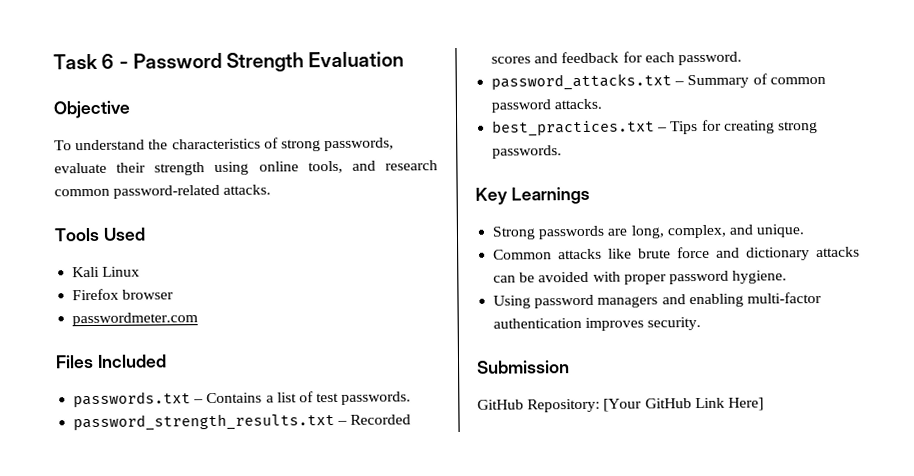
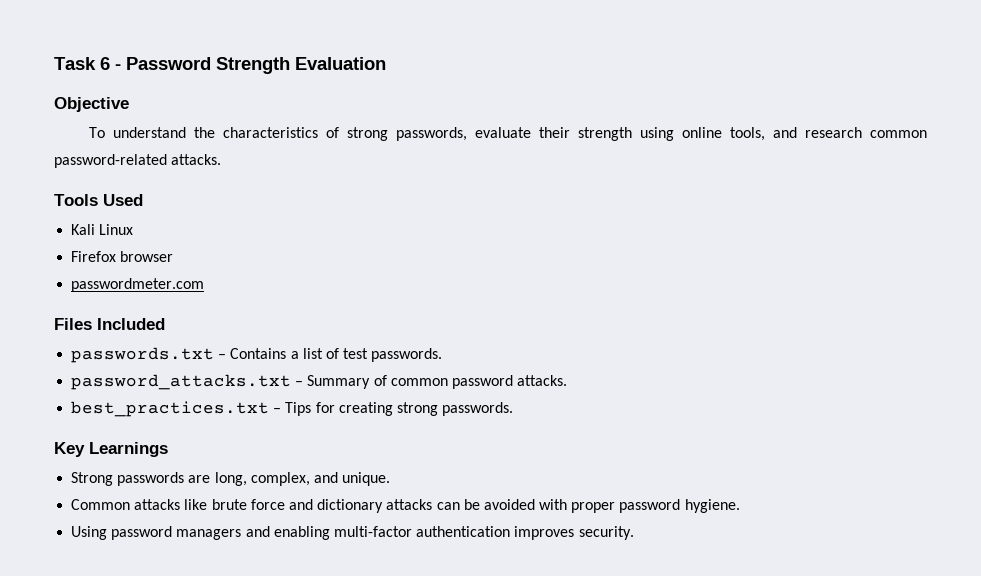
[73,413,412,432] [491,51,742,66] // password_strength_results.txt – Recorded scores and feedback for each password. -> (443, 355) none
[477,360,570,374] [477,397,764,413] // Submission // GitHub Repository: [Your GitHub Link Here] -> (634, 533) none

